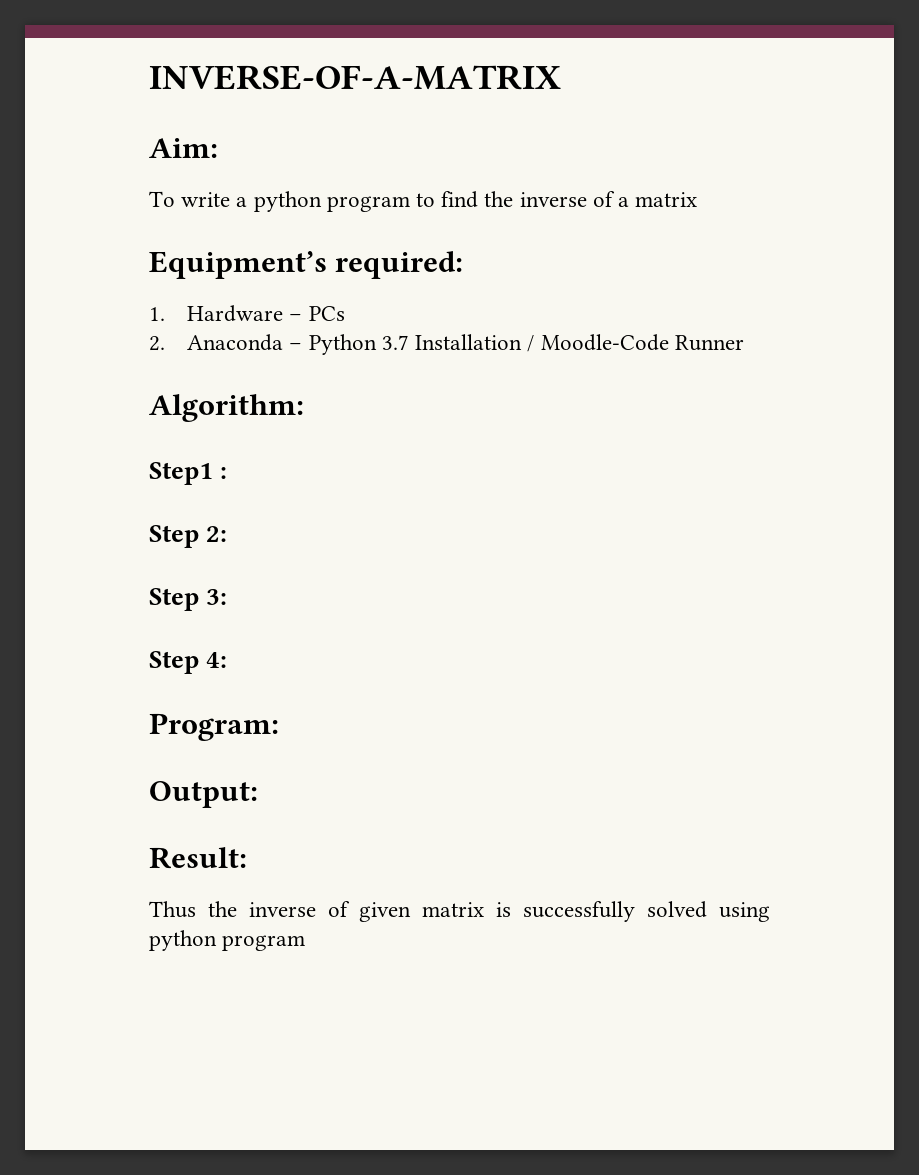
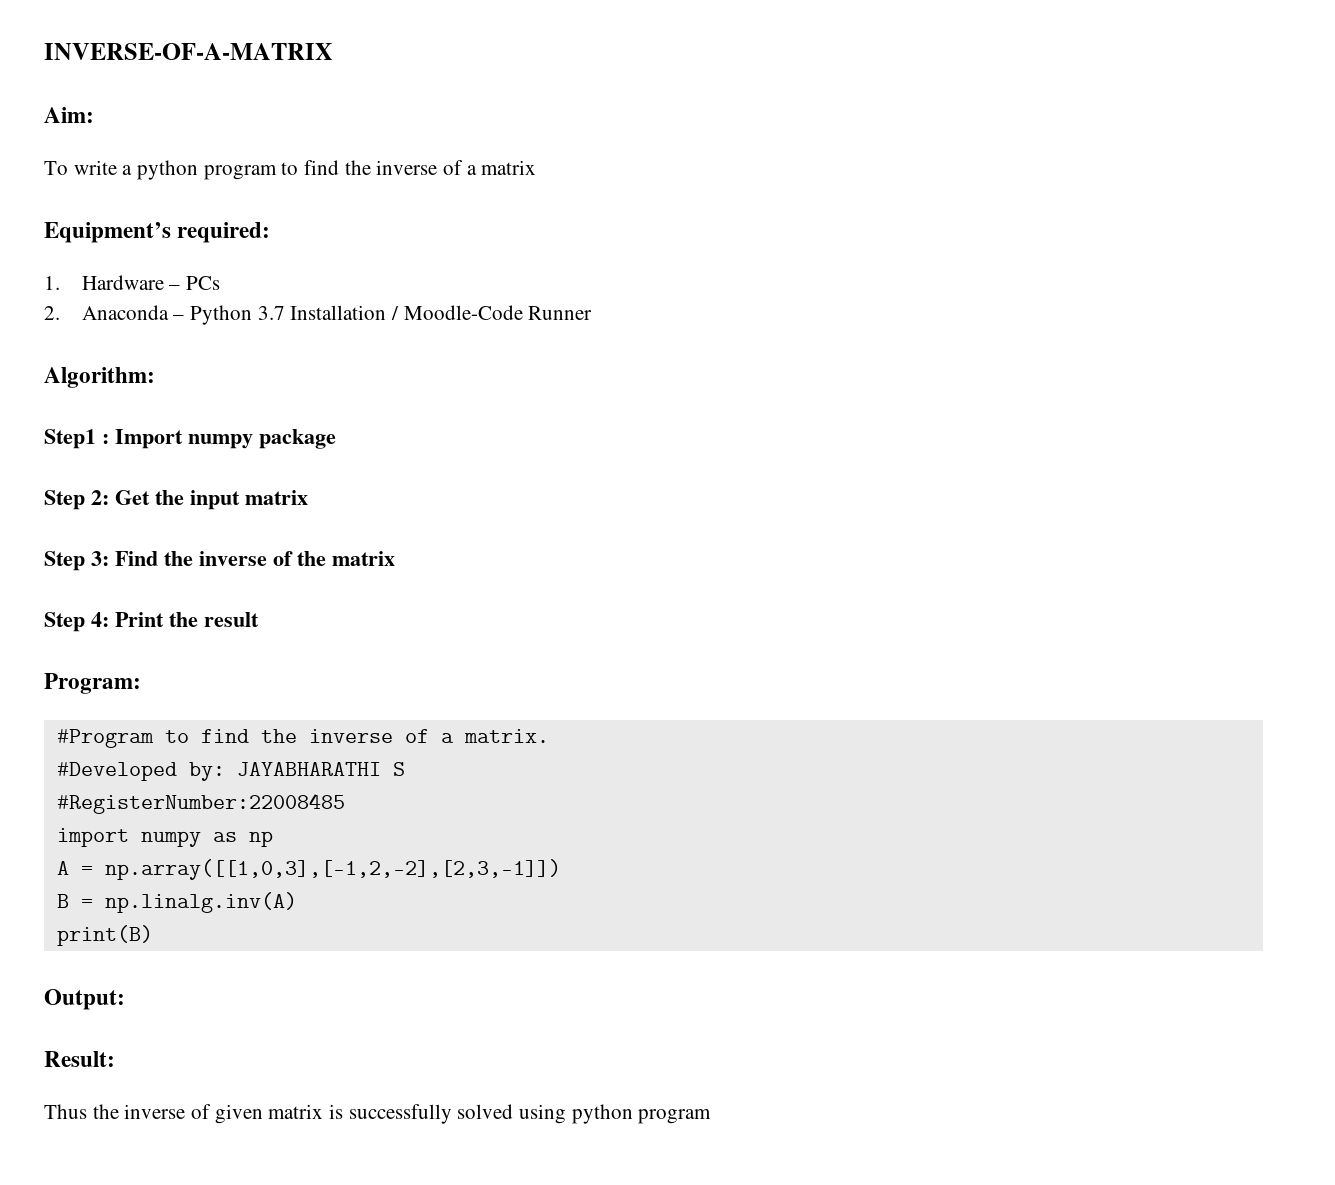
(228, 473) none -> [115,429,336,449] Import numpy package
[149,588,228,611] [149,651,228,674] [149,713,279,741] // Step 3: // Step 4: // Program: -> [115,490,308,510] [44,551,395,571] [44,612,259,632] [44,673,141,694] [56,729,549,748] [56,762,405,781] [56,793,345,814] [56,828,273,847] [56,859,561,880] [56,892,297,913] [56,925,153,946] Get the input matrix // Step 3: Find the inverse of the matrix // Step 4: Print the result // Program: // #Program to find the inverse of a matrix. // #Developed by: JAYABHARATHI S // #RegisterNumber:22008485 // import numpy as np // A = np.array([[1,0,3],[-1,2,-2],[2,3,-1]]) // B = np.linalg.inv(A) // print(B)

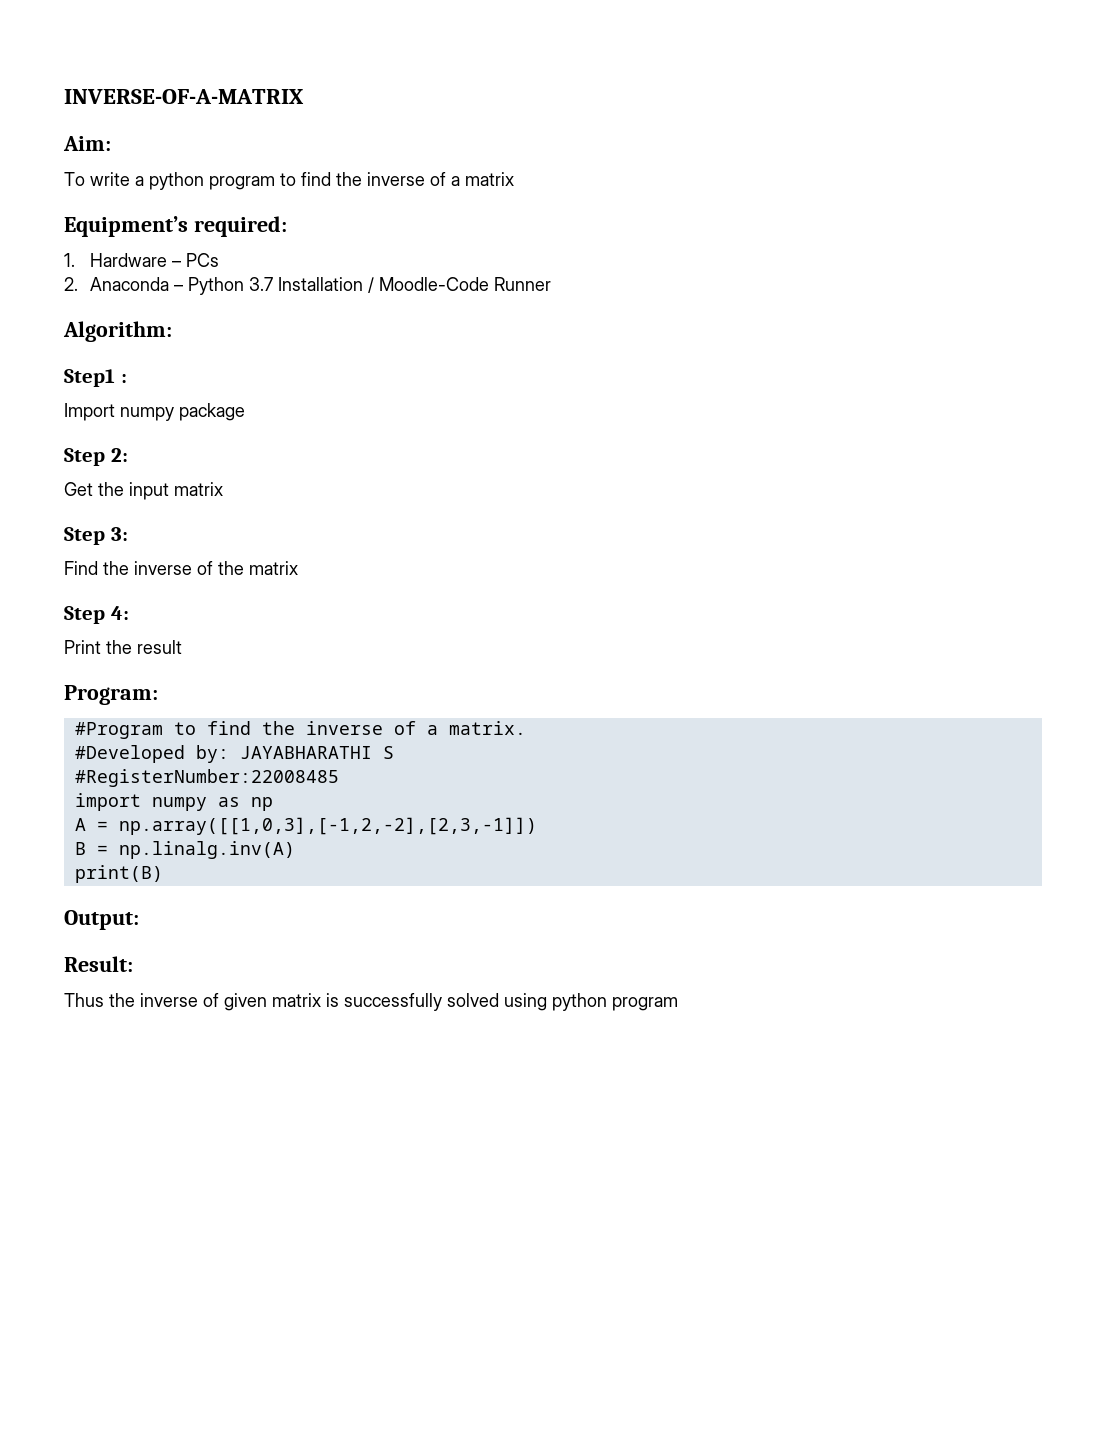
(109, 439) none -> (127, 378) //
(109, 497) none -> (128, 455) //
(109, 558) none -> (128, 534) //
(109, 619) none -> (129, 613) //

